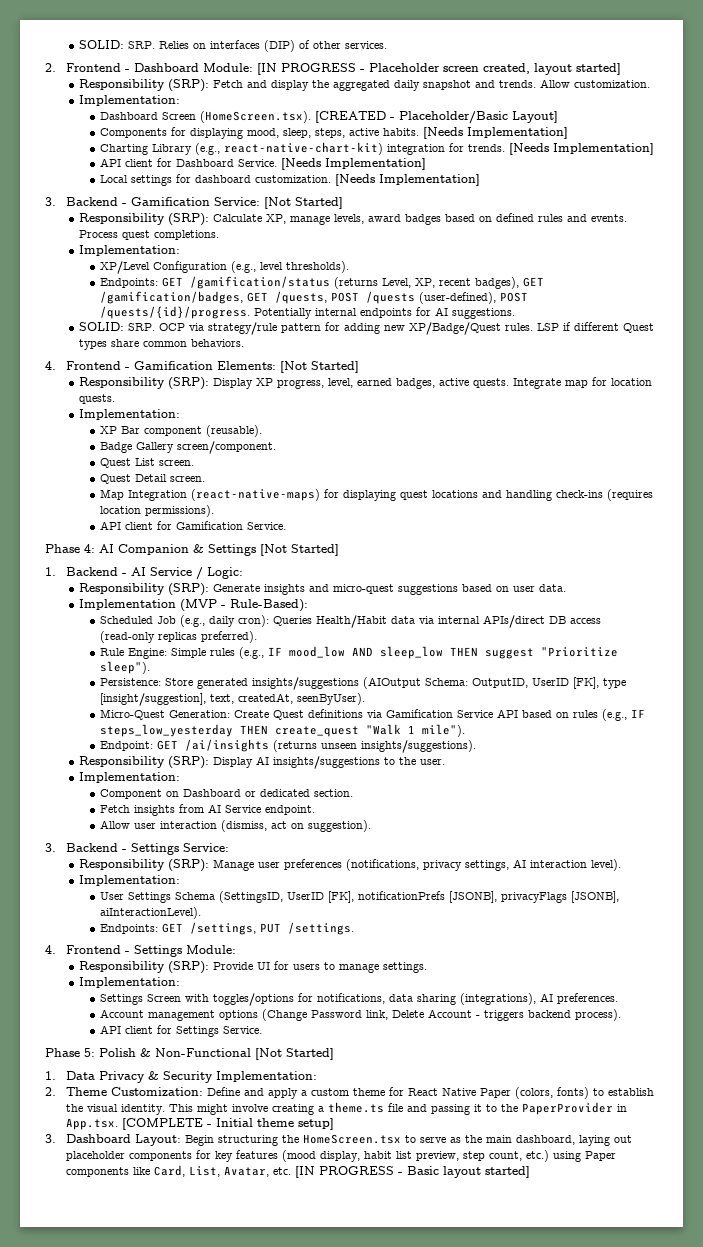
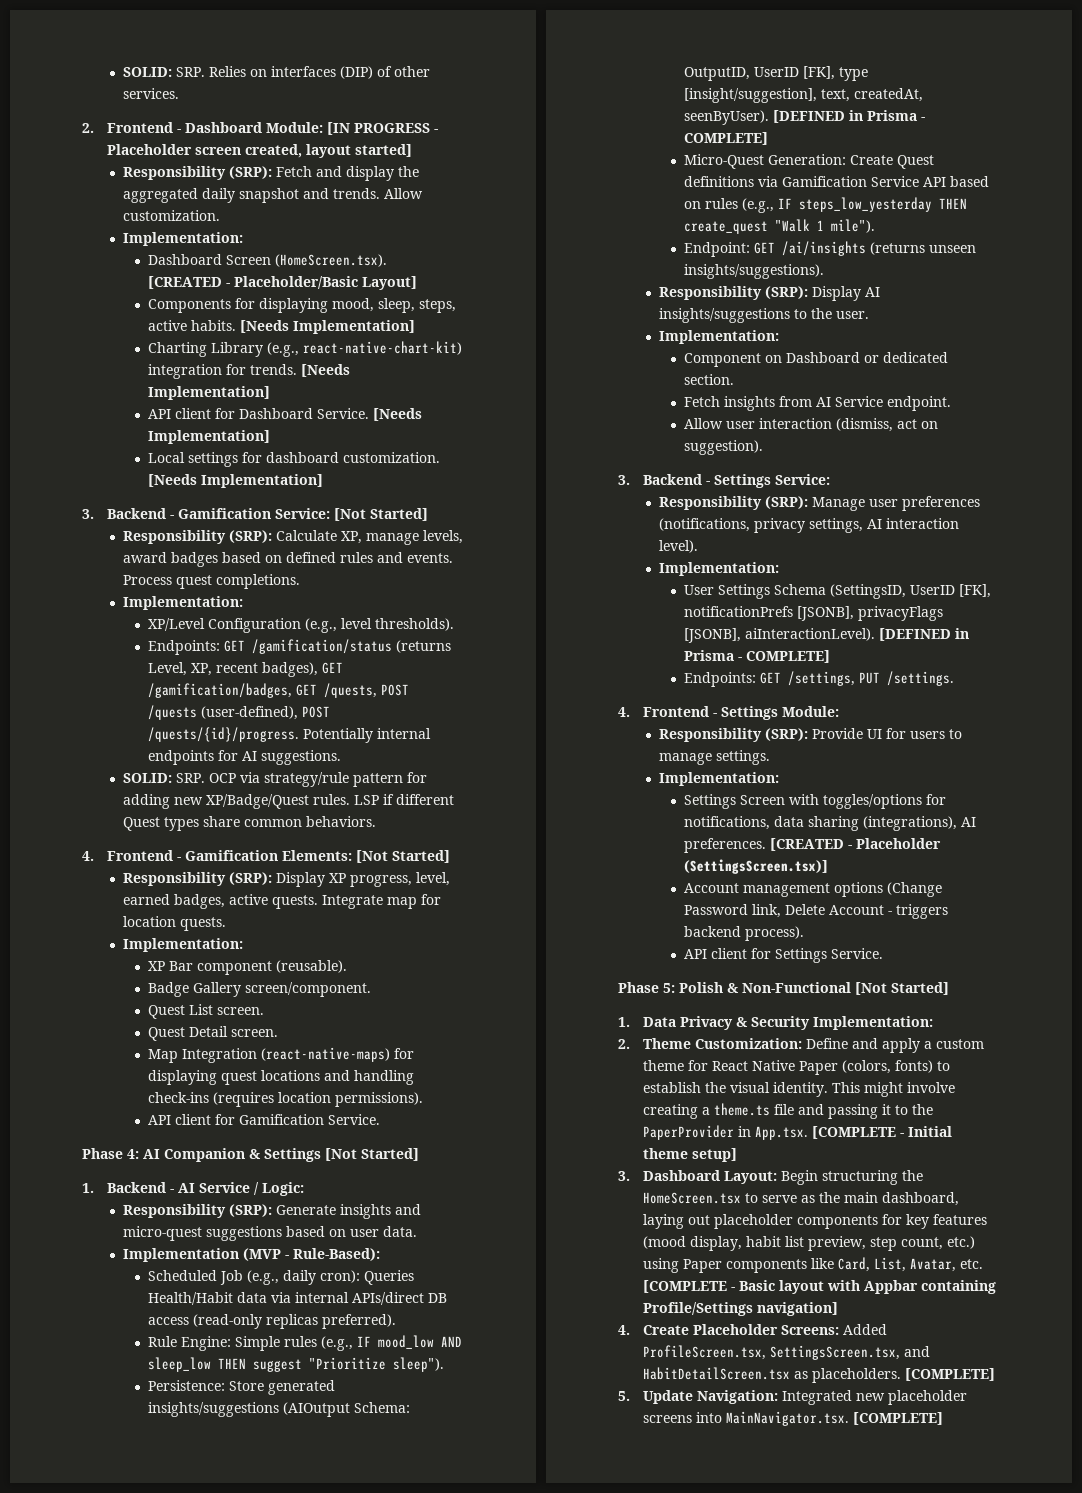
(366, 699) none -> [772,110,925,123] [683,132,768,145] [DEFINED in Prisma - COMPLETE]
(202, 913) none -> [878,628,969,641] [683,650,830,663] [DEFINED in Prisma - COMPLETE]
(619, 998) none -> [769,838,941,851] [683,859,828,874] [CREATED - Placeholder (SettingsScreen.tsx)]
[295,1166,395,1178] [IN PROGRESS -> [643,1280,728,1293] [COMPLETE
[485,1166,531,1178] started] -> [827,1280,997,1294] [643,1302,839,1316] [618,1324,888,1335] [643,1345,931,1360] [643,1367,996,1383] [618,1390,968,1405] [643,1411,944,1426] with Appbar containing Profile/Settings navigation] // 4. Create Placeholder Screens: Added ProfileScreen.tsx, SettingsScreen.tsx, and HabitDetailScreen.tsx as placeholders. [COMPLETE] // 5. Update Navigation: Integrated new placeholder screens into MainNavigator.tsx. [COMPLETE]

